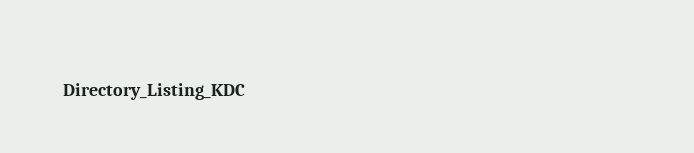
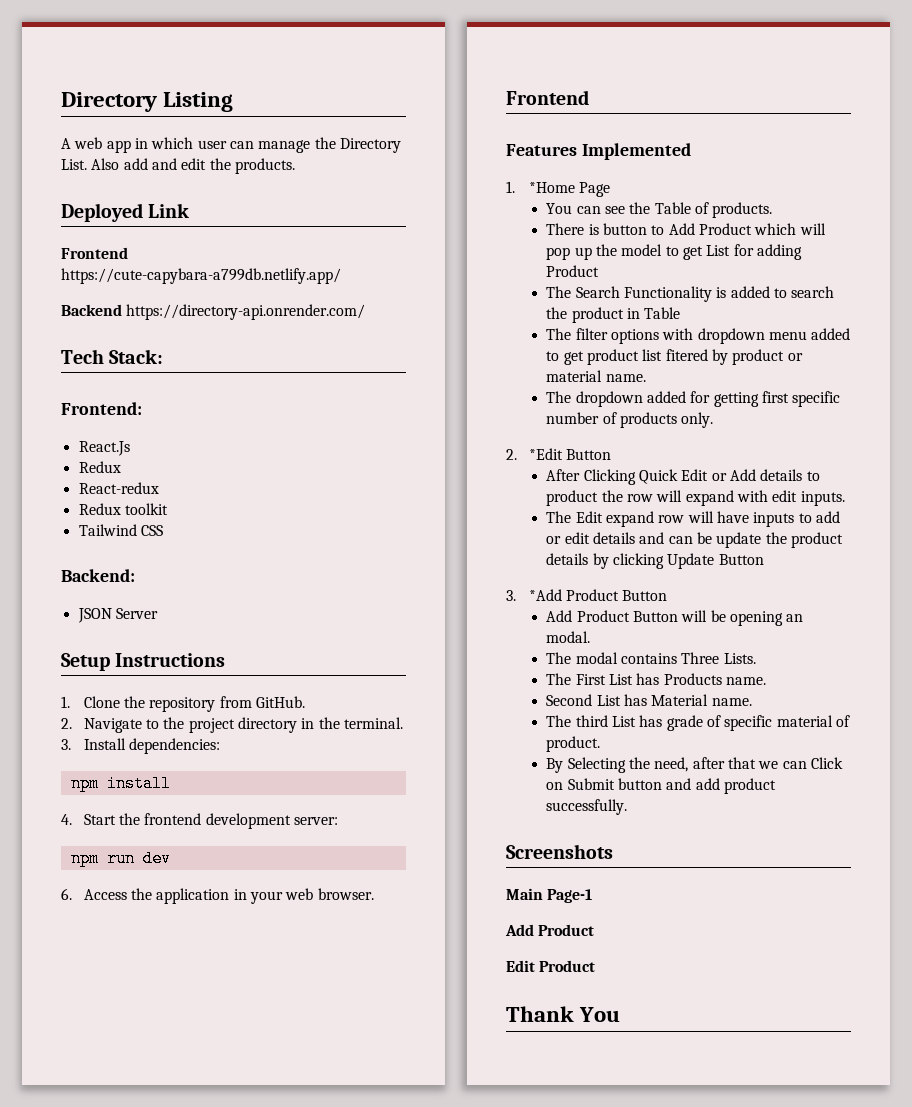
[63,83,245,100] Directory_Listing_KDC -> [61,92,234,112] [61,137,401,153] [61,158,295,174] [61,203,190,222] [61,247,128,259] [61,268,341,284] [61,304,366,320] [61,349,164,364] [61,402,142,415] [78,441,130,456] [78,461,121,473] [78,482,159,494] [78,503,168,515] [78,524,163,536] [61,569,135,582] [77,608,158,623] [61,653,226,671] [61,696,305,712] [61,717,403,733] [61,738,221,754] [70,775,171,792] [61,813,338,829] [70,850,171,867] [61,888,374,904] [506,90,589,105] [506,143,691,160] [506,181,611,197] [546,202,773,218] [546,223,826,235] [546,244,802,260] [546,265,600,277] [546,286,835,302] [546,307,681,323] [546,328,851,344] [546,349,803,365] [546,370,646,382] [546,391,841,407] [546,412,714,428] [506,448,612,460] [546,469,820,485] [546,490,845,506] [546,511,840,527] [546,532,843,548] [546,553,764,569] [506,589,668,601] [546,610,804,626] [546,631,591,643] [546,652,756,664] [546,673,766,685] [546,694,752,706] [546,715,850,731] [546,736,601,752] [546,757,843,773] [546,778,776,794] [546,799,628,815] [506,844,613,859] [506,888,593,903] [505,924,595,936] [506,960,596,972] [506,1006,621,1022] Directory Listing // A web app in which user can manage the Directory List. Also add and edit the products. // Deployed Link // Frontend https://cute-capybara-a799db.netlify.app/ // Backend https://directory-api.onrender.com/ // Tech Stack: // Frontend: // React.Js // Redux // React-redux // Redux toolkit // Tailwind CSS // Backend: // JSON Server // Setup Instructions // 1. Clone the repository from GitHub. // 2. Navigate to the project directory in the terminal. // 3. Install dependencies: // npm install // 4. Start the frontend development server: // npm run dev // 6. Access the application in your web browser. // Frontend // Features Implemented // 1. *Home Page // You can see the Table of products. // There is button to Add Product which will pop up the model to get List for adding Product // The Search Functionality is added to search the product in Table // The filter options with dropdown menu added to get product list fitered by product or material name. // The dropdown added for getting first specific number of products only. // 2. *Edit Button // After Clicking Quick Edit or Add details to product the row will expand with edit inputs. // The Edit expand row will have inputs to add or edit details and can be update the product details by clicking Update Button // 3. *Add Product Button // Add Product Button will be opening an modal. // The modal contains Three Lists. // The First List has Products name. // Second List has Material name. // The third List has grade of specific material of product. // By Selecting the need, after that we can Click on Submit button and add product successfully. // Screenshots // Main Page-1 // Add Product // Edit Product // Thank You

